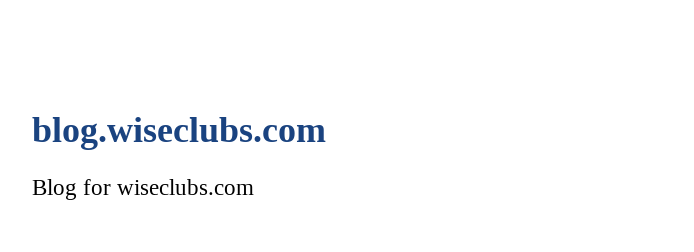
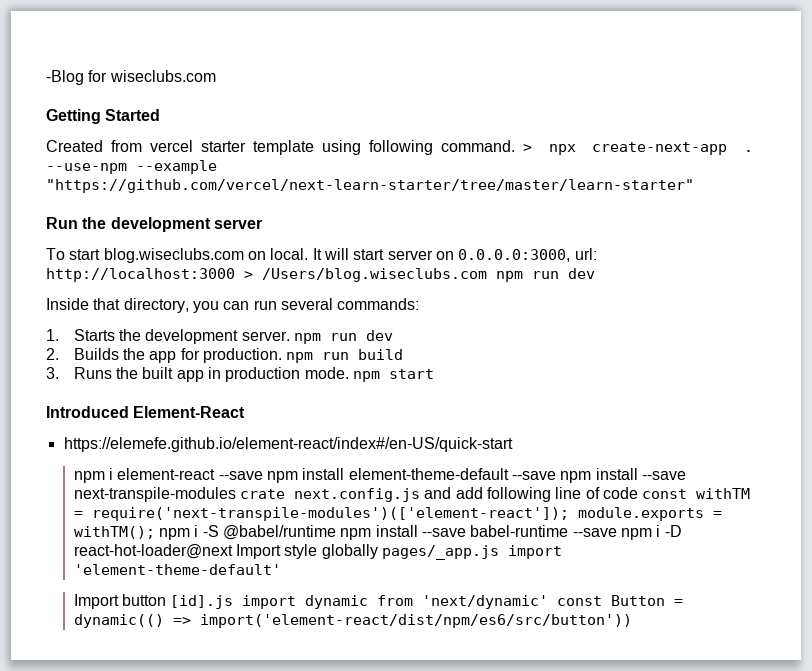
[32,117,326,150] [32,179,77,200] blog.wiseclubs.com // Blog -> [46,70,84,85] -Blog
(255, 187) none -> [46,109,161,124] [46,140,753,155] [46,160,217,174] [46,179,694,193] [46,217,262,232] [46,248,597,263] [46,268,595,282] [46,298,420,313] [46,329,394,344] [46,348,404,363] [46,367,435,382] [46,406,246,418] [63,437,513,452] [73,468,686,483] [73,487,751,502] [73,507,722,521] [73,525,682,540] [73,544,563,560] [73,564,281,575] [73,594,684,609] [73,614,632,628] // Getting Started // Created from vercel starter template using following command. > npx create-next-app . --use-npm --example "https://github.com/vercel/next-learn-starter/tree/master/learn-starter" // Run the development server // To start blog.wiseclubs.com on local. It will start server on 0.0.0.0:3000, url: http://localhost:3000 > /Users/blog.wiseclubs.com npm run dev // Inside that directory, you can run several commands: // 1. Starts the development server. npm run dev // 2. Builds the app for production. npm run build // 3. Runs the built app in production mode. npm start // Introduced Element-React // https://elemefe.github.io/element-react/index#/en-US/quick-start // npm i element-react --save npm install element-theme-default --save npm install --save next-transpile-modules crate next.config.js and add following line of code const withTM = require('next-transpile-modules')(['element-react']); module.exports = withTM(); npm i -S @babel/runtime npm install --save babel-runtime --save npm i -D react-hot-loader@next Import style globally pages/_app.js import 'element-theme-default' // Import button [id].js import dynamic from 'next/dynamic' const Button = dynamic(() => import('element-react/dist/npm/es6/src/button'))

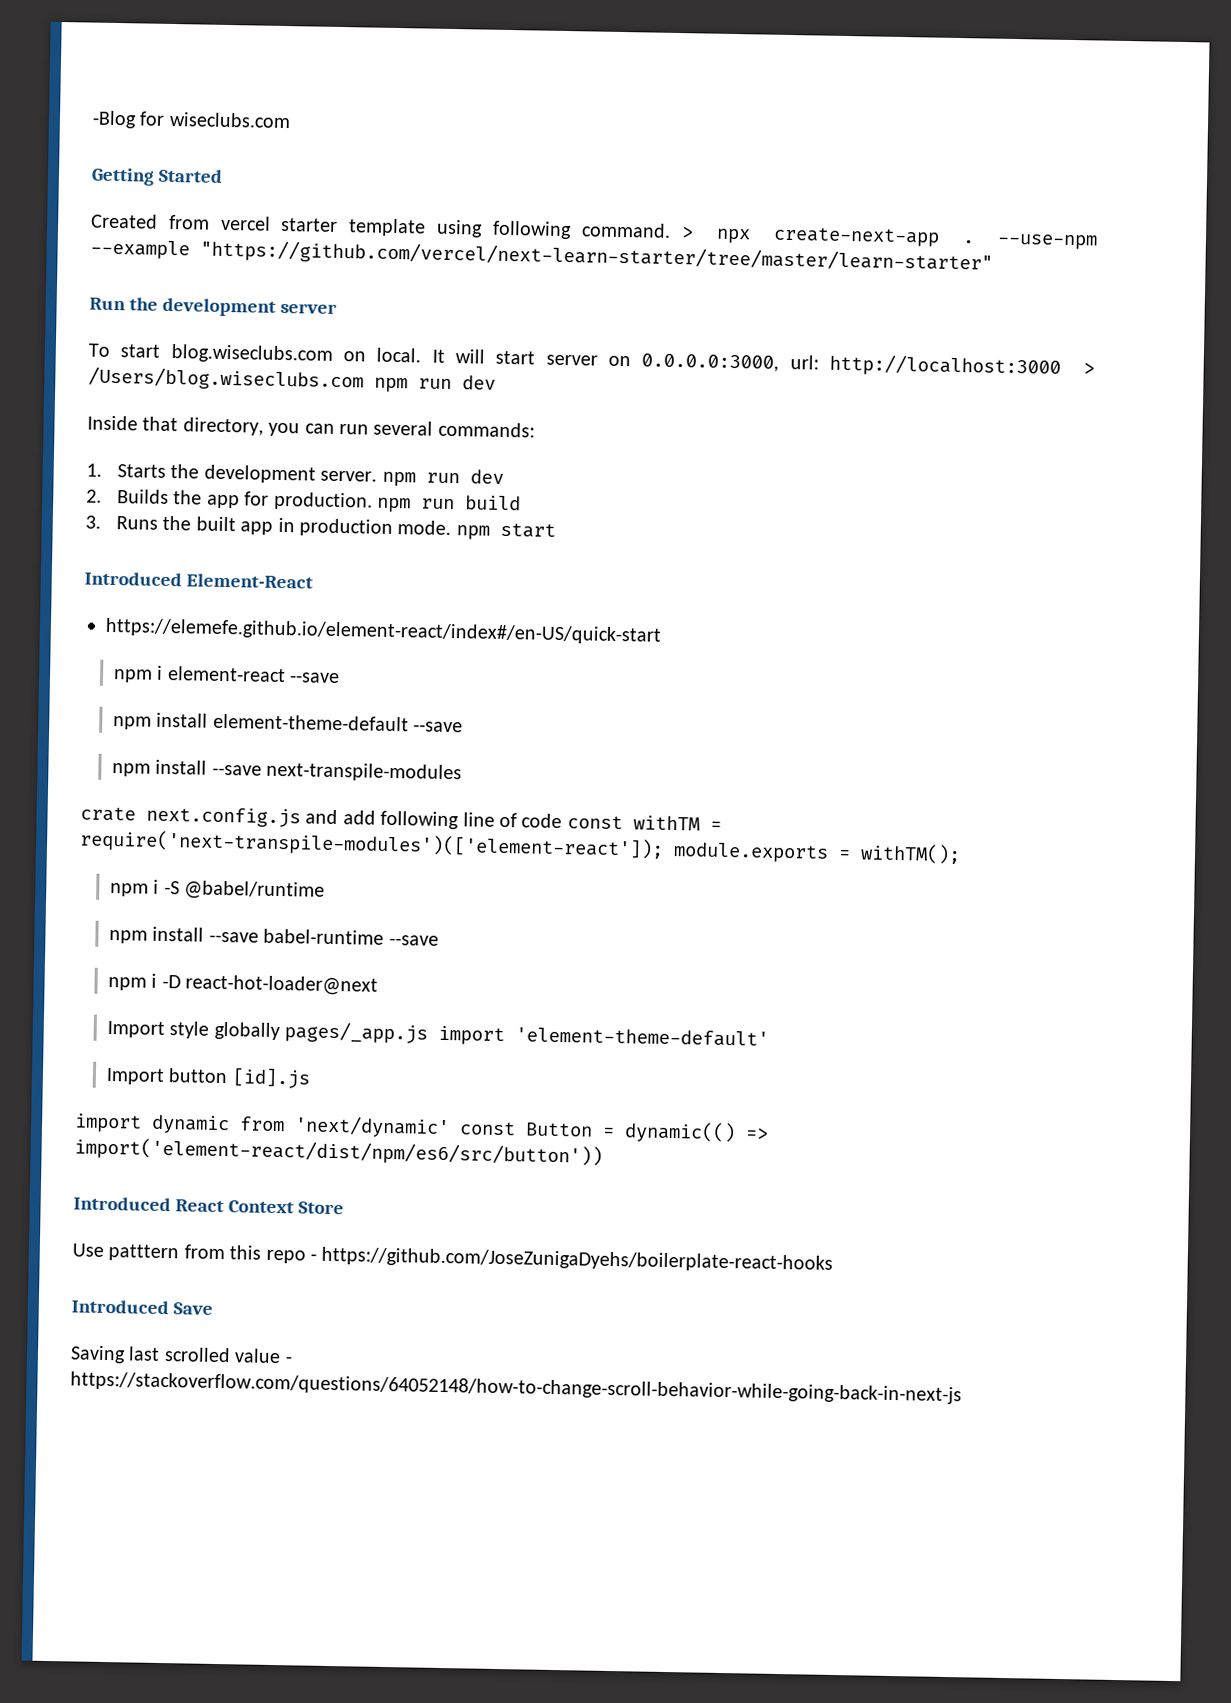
(263, 475) none -> (341, 678) //
(557, 475) none -> (464, 727) //
(236, 494) none -> (463, 772) //
(155, 532) none -> (961, 854) //
(337, 532) none -> (326, 890) //
(617, 532) none -> (439, 940) //
(233, 551) none -> (379, 985) //
(234, 602) none -> (311, 1078) //
(632, 621) none -> [73,1196,345,1215] [72,1243,834,1273] [71,1299,214,1315] [70,1345,292,1364] [70,1371,962,1405] // Introduced React Context Store // Use patttern from this repo - https://github.com/JoseZunigaDyehs/boilerplate-react-hooks // Introduced Save // Saving last scrolled value - https://stackoverflow.com/questions/64052148/how-to-change-scroll-behavior-while-going-back-in-next-js

